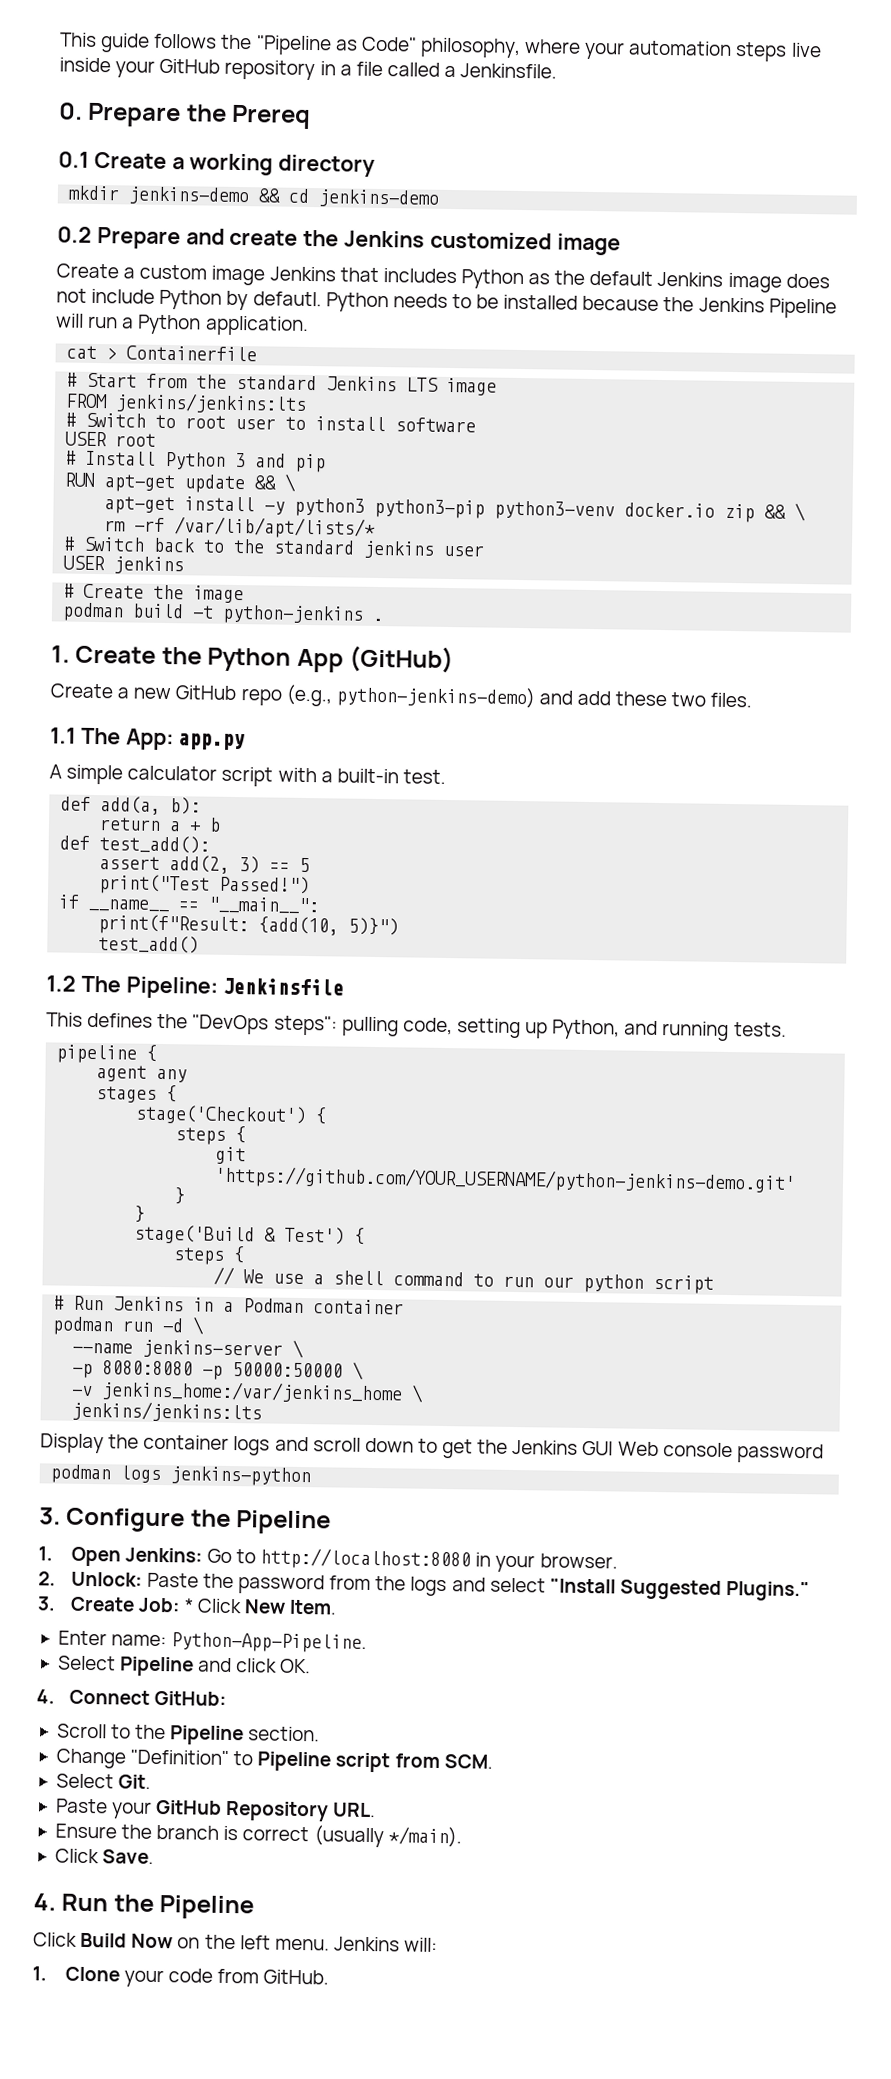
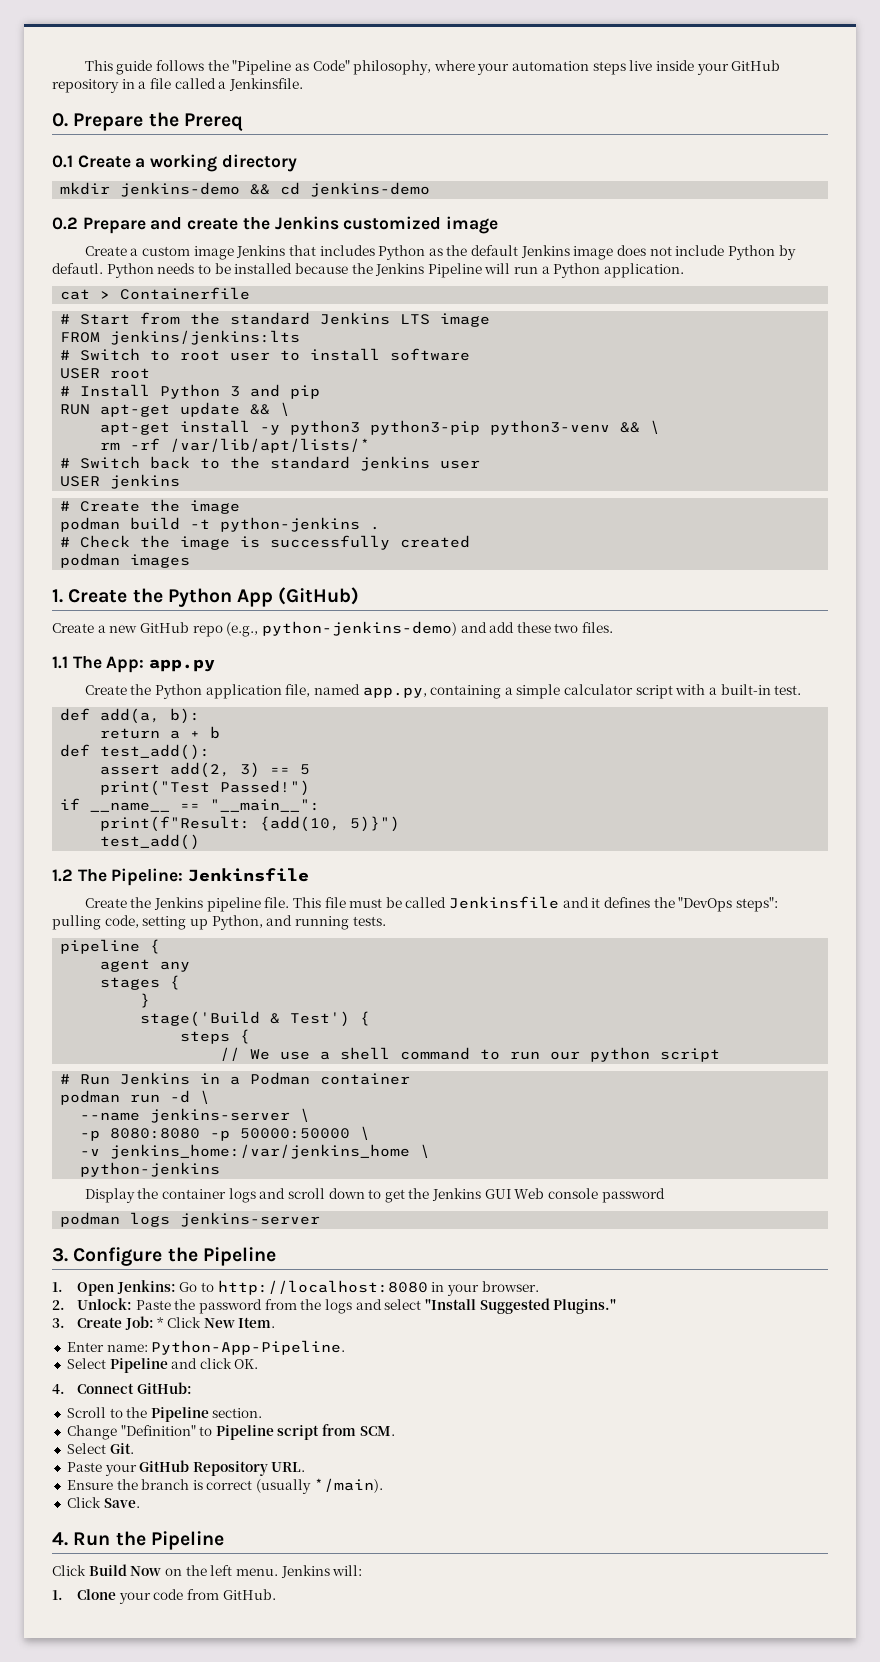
[624,502,756,523] docker.io zip -> (611, 427) none
(384, 619) none -> [60,535,471,550] [60,553,191,568] // # Check the image is successfully created // podman images
[49,764,62,779] A -> [84,684,513,699] Create the Python application file, named app.py, containing a
[46,1012,83,1027] This -> [84,896,601,912] Create the Jenkins pipeline file. This file must be called Jenkinsfile and it
[135,1104,328,1126] [175,1126,247,1145] [215,1146,247,1165] [214,1165,797,1194] [174,1187,186,1205] // stage('Checkout') { // steps { // git 'https://github.com/YOUR_USERNAME/python-jenkins-demo.git' // } -> (181, 982) none
[71,1400,263,1423] jenkins/jenkins:lts -> [80,1162,221,1177] python-jenkins
[170,1466,312,1487] jenkins-python -> [180,1212,321,1227] jenkins-server

